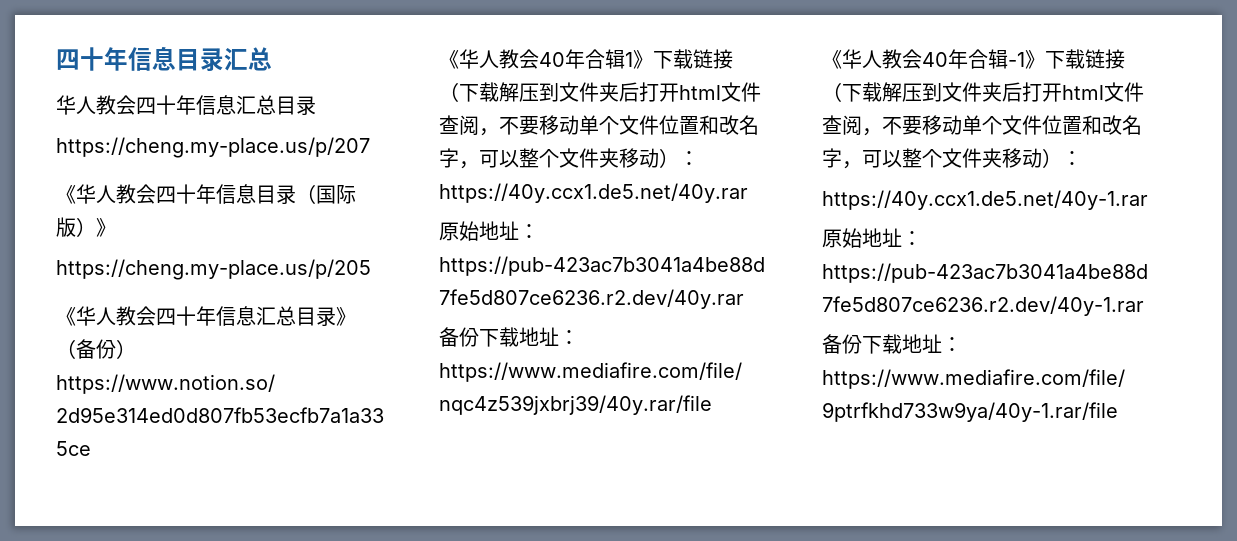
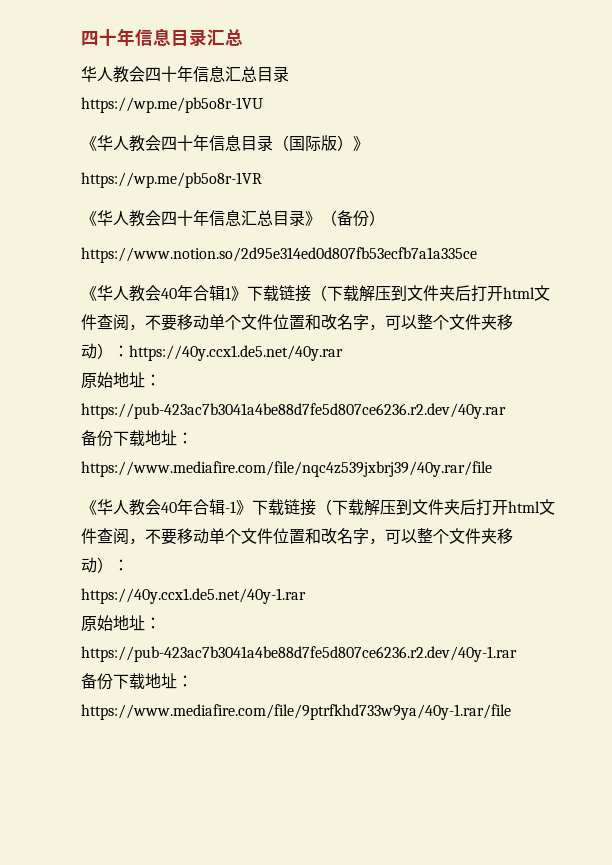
[56,137,370,158] https://cheng.my-place.us/p/207 -> [81,97,263,113] https://wp.me/pb5o8r-1VU
[56,259,371,280] https://cheng.my-place.us/p/205 -> [81,172,262,188] https://wp.me/pb5o8r-1VR

